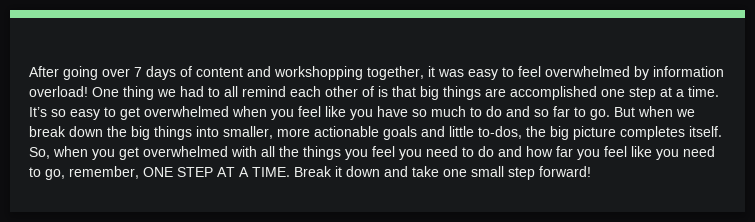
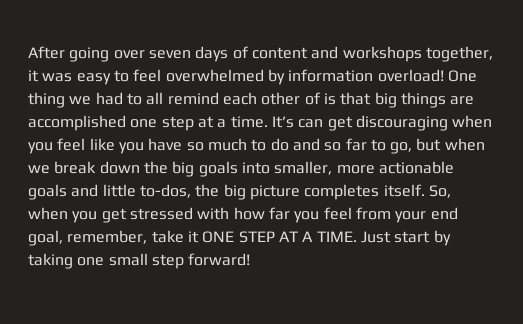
[134,67,142,77] 7 -> [148,50,191,59] seven
[274,66,363,80] workshopping -> [342,46,422,62] workshops
[51,106,229,120] so easy to get overwhelmed -> [298,115,448,131] can get discouraging
[590,107,635,120] go. But -> [390,138,442,154] go, but
[154,126,192,140] things -> [198,161,238,177] goals
[143,146,715,160] [29,166,139,180] overwhelmed with all the things you feel you need to do and how far you feel like you need to go, remember, -> [129,207,458,223] [28,230,199,246] stressed with how far you feel from your end goal, remember, take it
[294,166,439,177] Break it down and take -> [360,230,451,246] [28,253,73,269] Just start by taking

